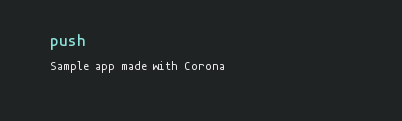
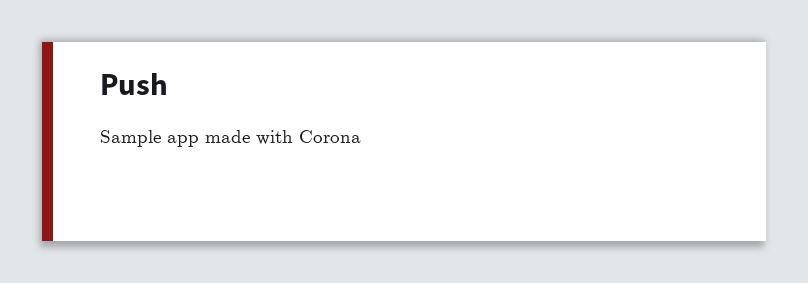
[50,34,86,50] push -> [100,73,168,95] Push

